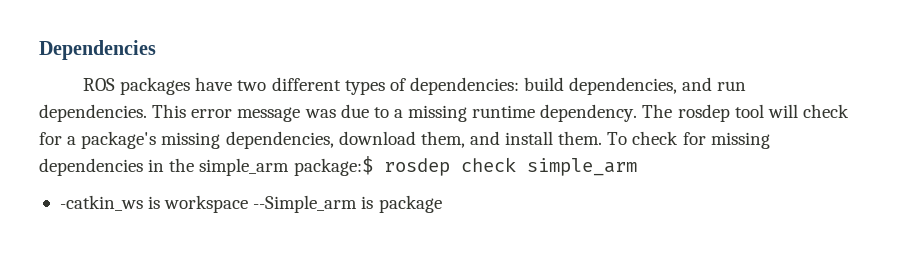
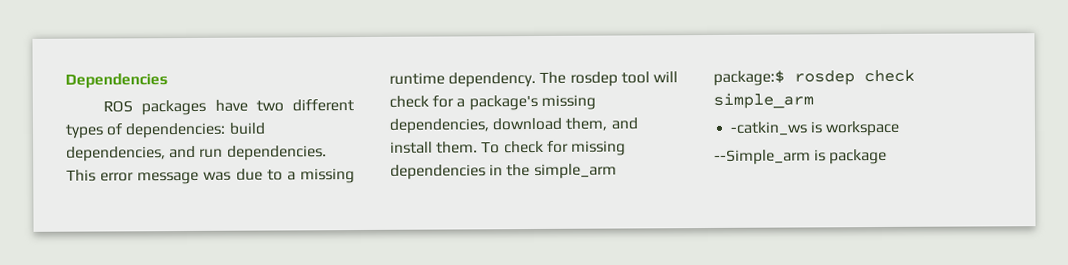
(249, 204) none -> (901, 128) //

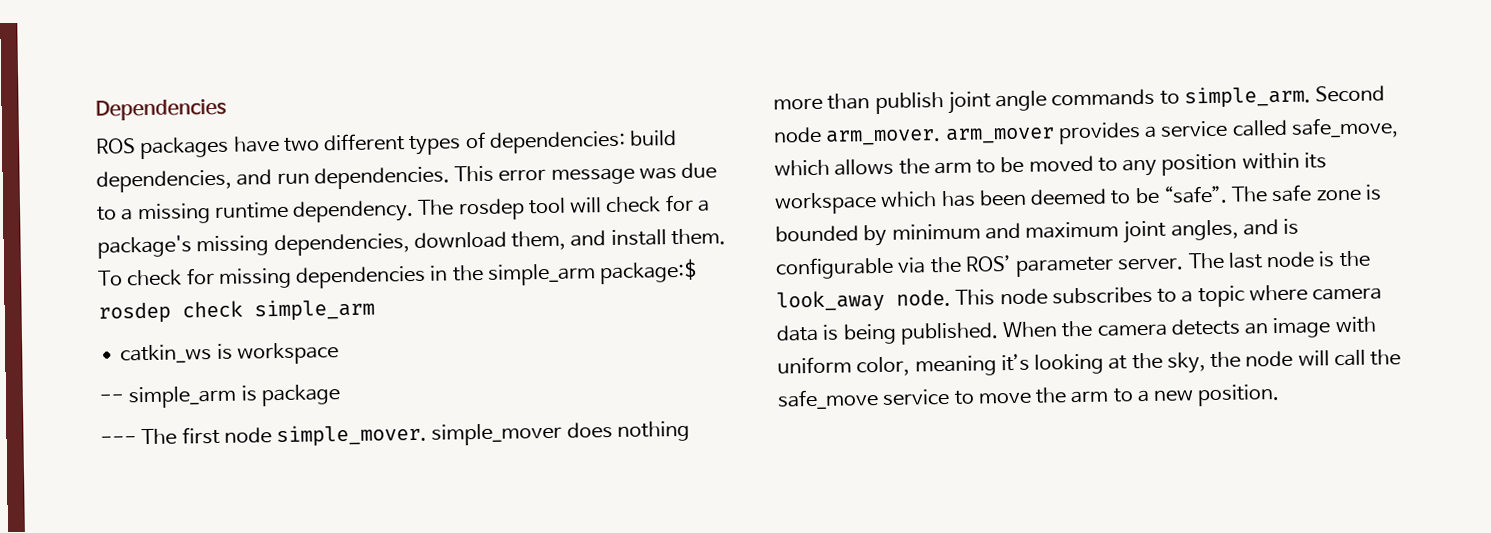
[730,121,809,136] -catkin_ws -> [120,344,213,364] catkin_ws
[714,149,811,165] --Simple_arm -> [99,385,238,409] -- simple_arm
(888, 156) none -> [100,420,690,448] [773,85,1386,115] [773,117,1399,146] [774,152,1327,177] [774,184,1382,215] [775,218,1300,247] [775,250,1371,280] [776,284,1383,313] [776,316,1377,345] [777,349,1402,377] [777,383,1281,410] // --- The first node simple_mover. simple_mover does nothing more than publish joint angle commands to simple_arm. Second node arm_mover. arm_mover provides a service called safe_move, which allows the arm to be moved to any position within its workspace which has been deemed to be “safe”. The safe zone is bounded by minimum and maximum joint angles, and is configurable via the ROS’ parameter server. The last node is the look_away node. This node subscribes to a topic where camera data is being published. When the camera detects an image with uniform color, meaning it’s looking at the sky, the node will call the safe_move service to move the arm to a new position.

